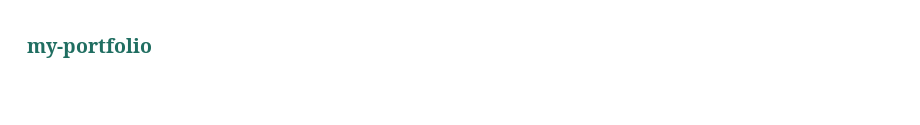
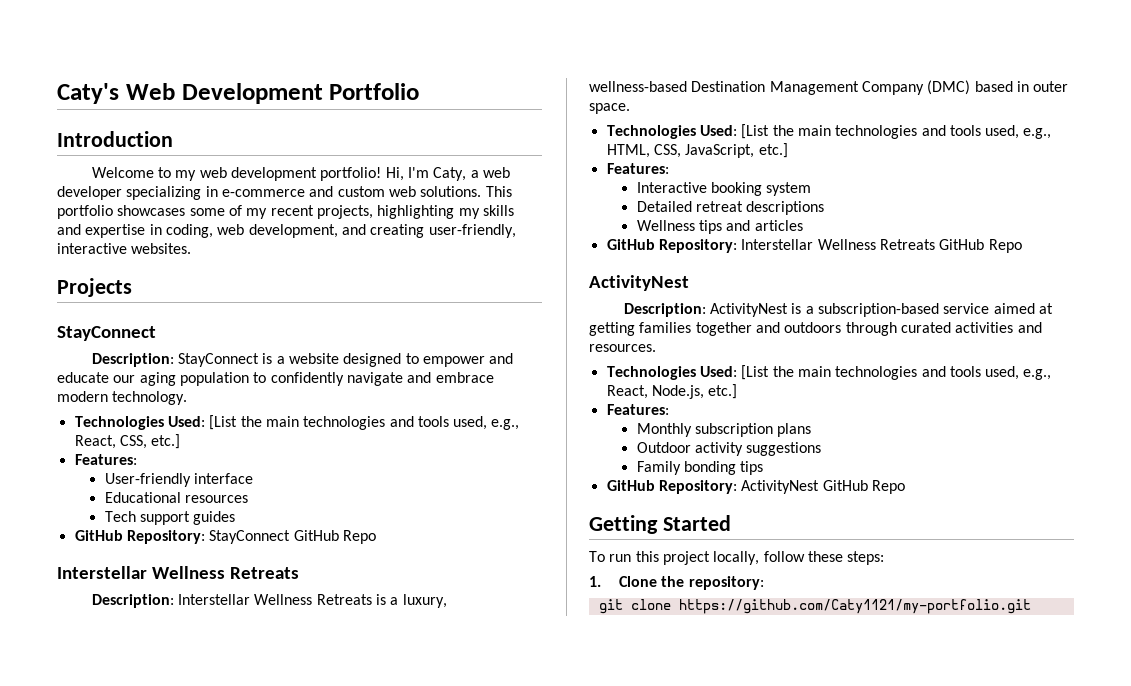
[27,38,152,58] my-portfolio -> [57,83,420,104] [57,131,173,147] [91,167,510,181] [57,186,512,200] [57,205,514,219] [57,224,516,238] [57,243,192,254] [57,278,132,297] [57,326,156,341] [91,353,514,367] [57,372,494,386] [57,391,188,405] [74,415,520,430] [74,434,181,449] [74,454,137,465] [104,473,253,487] [104,492,248,503] [104,511,236,525] [74,530,376,544] [57,566,299,579] [91,594,447,608] [589,80,1069,95] [589,103,630,114] [606,124,1052,139] [606,143,788,158] [606,163,669,174] [636,182,812,196] [636,201,825,215] [636,220,803,234] [606,239,1022,253] [589,275,689,291] [623,303,1053,317] [589,322,1042,336] [589,344,656,352] [606,365,1052,380] [606,384,738,399] [606,404,669,415] [636,423,812,437] [636,442,822,456] [636,461,764,475] [606,480,905,494] [589,515,731,534] [589,551,885,565] [589,576,764,590] [598,599,1031,614] Caty's Web Development Portfolio // Introduction // Welcome to my web development portfolio! Hi, I'm Caty, a web developer specializing in e-commerce and custom web solutions. This portfolio showcases some of my recent projects, highlighting my skills and expertise in coding, web development, and creating user-friendly, interactive websites. // Projects // StayConnect // Description: StayConnect is a website designed to empower and educate our aging population to confidently navigate and embrace modern technology. // Technologies Used: [List the main technologies and tools used, e.g., React, CSS, etc.] // Features: // User-friendly interface // Educational resources // Tech support guides // GitHub Repository: StayConnect GitHub Repo // Interstellar Wellness Retreats // Description: Interstellar Wellness Retreats is a luxury, wellness-based Destination Management Company (DMC) based in outer space. // Technologies Used: [List the main technologies and tools used, e.g., HTML, CSS, JavaScript, etc.] // Features: // Interactive booking system // Detailed retreat descriptions // Wellness tips and articles // GitHub Repository: Interstellar Wellness Retreats GitHub Repo // ActivityNest // Description: ActivityNest is a subscription-based service aimed at getting families together and outdoors through curated activities and resources. // Technologies Used: [List the main technologies and tools used, e.g., React, Node.js, etc.] // Features: // Monthly subscription plans // Outdoor activity suggestions // Family bonding tips // GitHub Repository: ActivityNest GitHub Repo // Getting Started // To run this project locally, follow these steps: // 1. Clone the repository: // git clone https://github.com/Caty1121/my-portfolio.git

